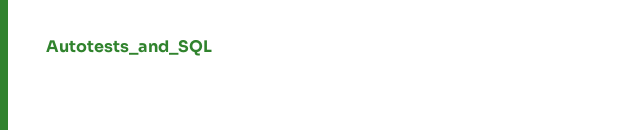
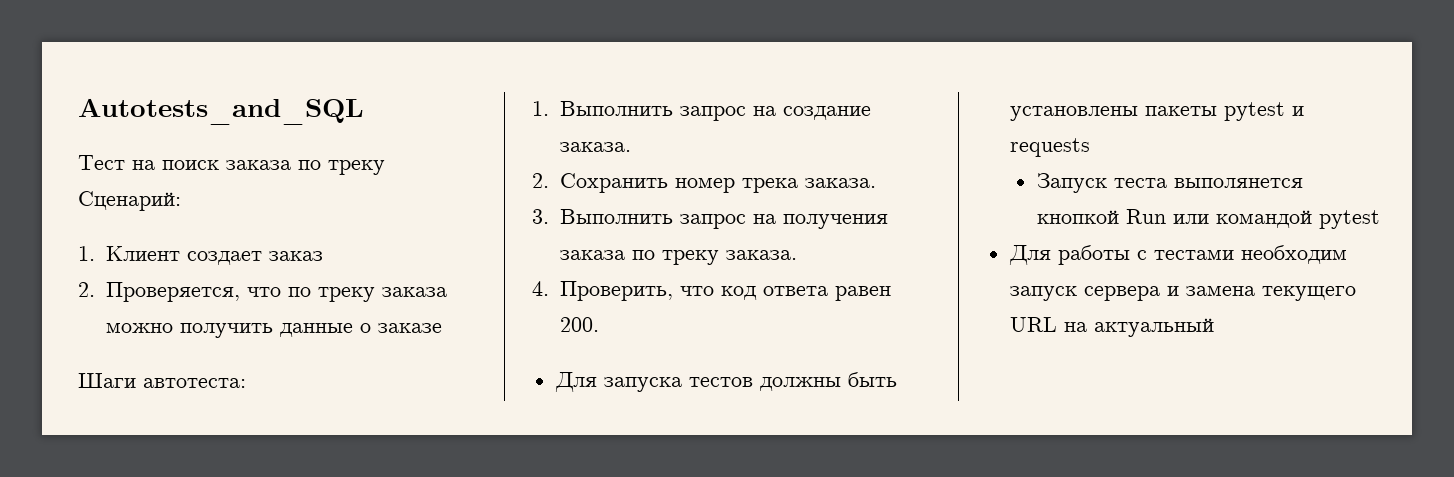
(212, 47) none -> [78,155,385,175] [78,191,181,211] [78,246,323,265] [78,282,447,302] [105,323,442,338] [78,373,246,388] [532,101,871,121] [559,142,631,152] [532,173,876,193] [532,209,888,229] [559,250,797,265] [532,281,891,301] [559,317,599,332] [554,372,897,392] [1009,102,1304,121] [1009,138,1090,157] [1036,173,1303,193] [1036,209,1380,229] [1008,245,1347,265] [1009,286,1356,301] [1009,317,1214,337] // Тест на поиск заказа по треку Сценарий: // 1. Клиент создает заказ // 2. Проверяется, что по треку заказа можно получить данные о заказе // Шаги автотеста: // 1. Выполнить запрос на создание заказа. // 2. Сохранить номер трека заказа. // 3. Выполнить запрос на получения заказа по треку заказа. // 4. Проверить, что код ответа равен 200. // Для запуска тестов должны быть установлены пакеты pytest и requests // Запуск теста выполянется кнопкой Run или командой pytest // Для работы с тестами необходим запуск сервера и замена текущего URL на актуальный

